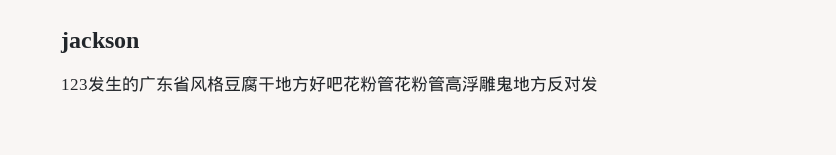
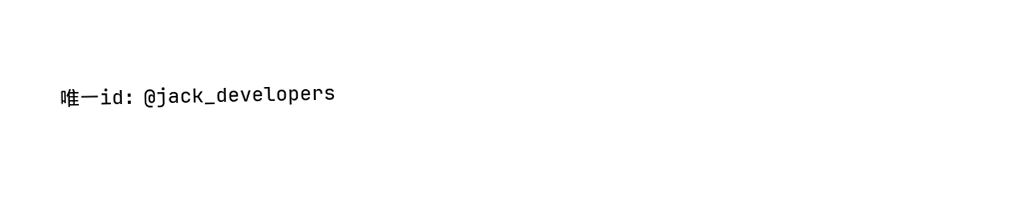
[60,32,139,53] [61,76,598,92] jackson // 123发生的广东省风格豆腐干地方好吧花粉管花粉管高浮雕鬼地方反对发 -> [59,83,336,108] 唯一id：@jack_developers

